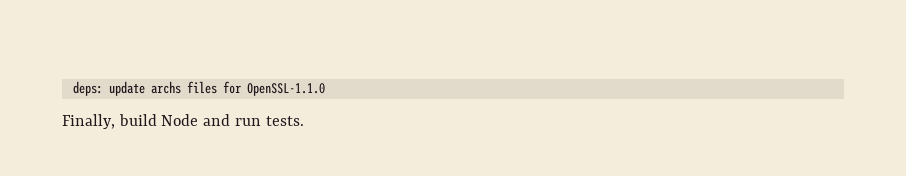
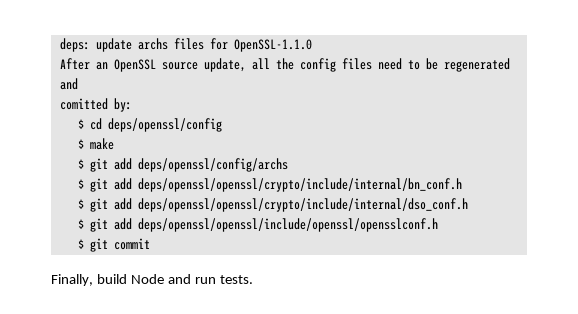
(325, 89) none -> [59,58,510,72] [59,78,78,90] [59,98,132,112] [77,118,222,132] [77,138,114,150] [77,158,288,172] [77,178,462,192] [77,198,468,212] [77,218,438,232] [77,238,150,252] // After an OpenSSL source update, all the config files need to be regenerated and // comitted by: // $ cd deps/openssl/config // $ make // $ git add deps/openssl/config/archs // $ git add deps/openssl/openssl/crypto/include/internal/bn_conf.h // $ git add deps/openssl/openssl/crypto/include/internal/dso_conf.h // $ git add deps/openssl/openssl/include/openssl/opensslconf.h // $ git commit

